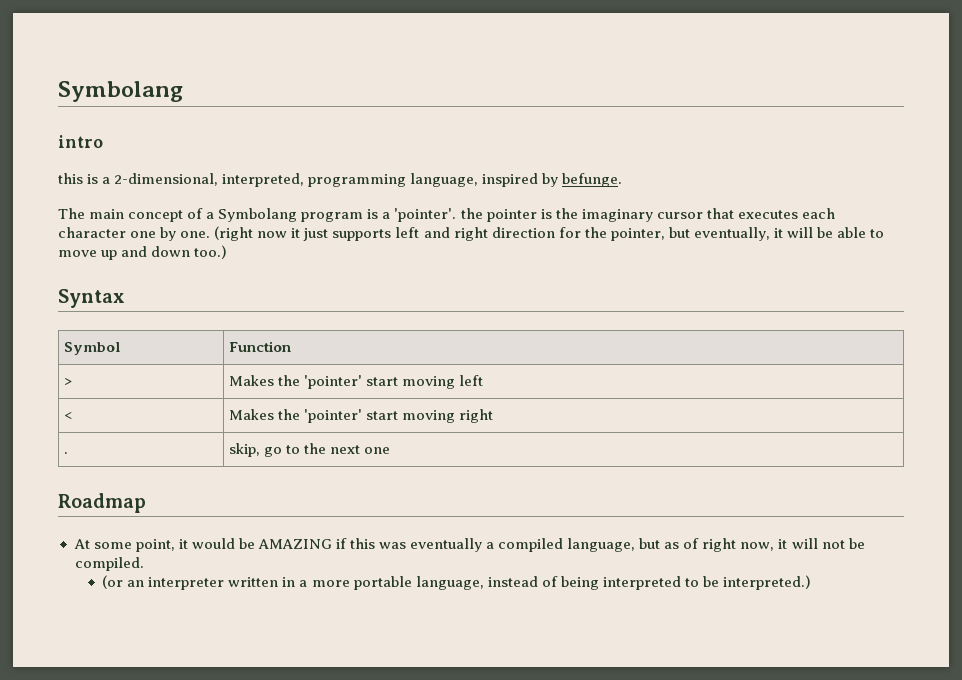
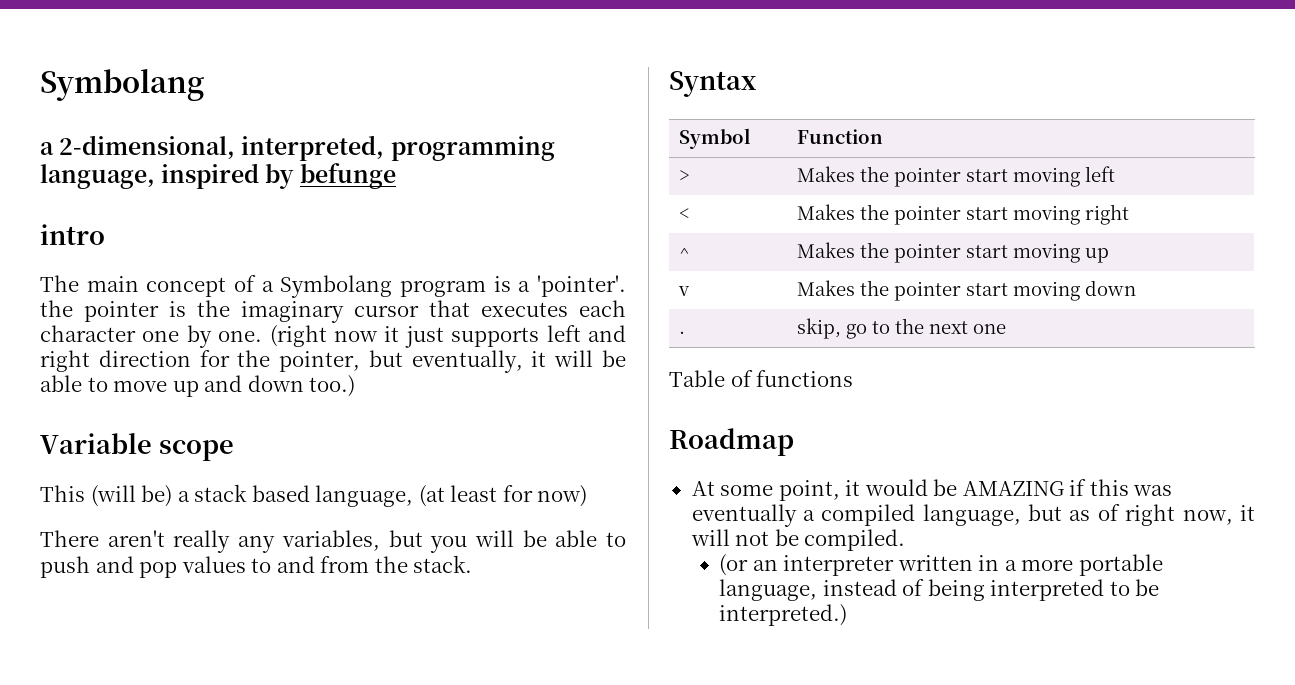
[58,135,103,148] [58,173,99,184] intro // this is -> (204, 85) none
[562,173,623,187] befunge. -> [299,163,396,189] [40,224,105,245] befunge // intro
(228, 252) none -> [40,433,234,461] [40,484,588,507] [40,530,626,553] [40,555,473,578] // Variable scope // This (will be) a stack based language, (at least for now) // There aren't really any variables, but you will be able to push and pop values to and from the stack.
[304,375,363,389] 'pointer' -> [894,167,962,187] pointer
[304,409,363,423] 'pointer' -> [894,205,962,225] pointer
(494, 416) none -> [679,248,691,258] [797,242,1110,263] [678,286,691,296] [797,280,1137,301] // ^ | Makes the pointer start moving up // v | Makes the pointer start moving down
(391, 450) none -> [669,370,854,387] // Table of functions

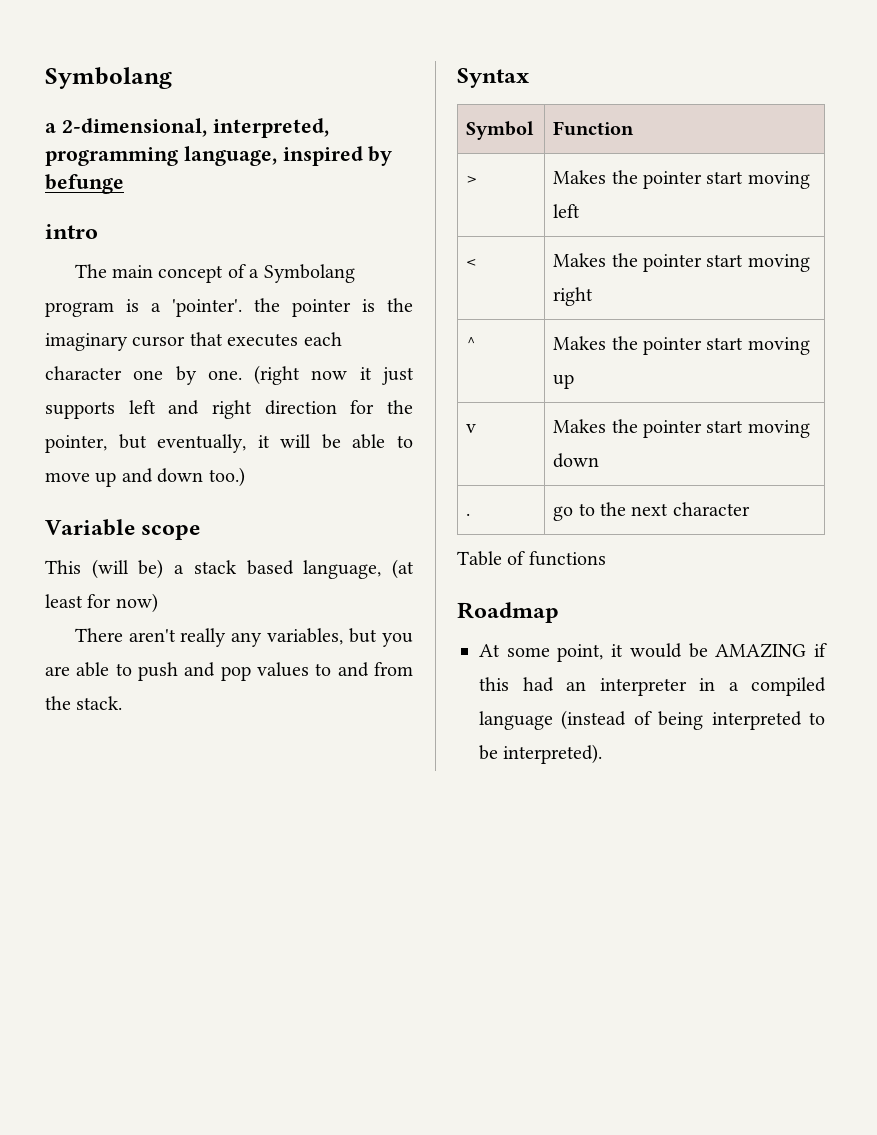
[474,530,547,547] will be -> [45,666,70,676] are
[797,318,842,339] skip, -> (471, 514) none
[973,324,1007,334] one -> [672,502,750,516] character
[1133,485,1173,496] [691,504,1255,527] [690,529,906,551] [718,554,1163,576] [718,579,897,601] was eventually a compiled language, but as of right now, it will not be compiled. // (or an interpreter written in a more portable language, instead -> [522,677,826,696] [479,710,627,730] had an interpreter in a compiled language (instead
[718,604,847,626] interpreted.) -> [503,744,603,764] interpreted).

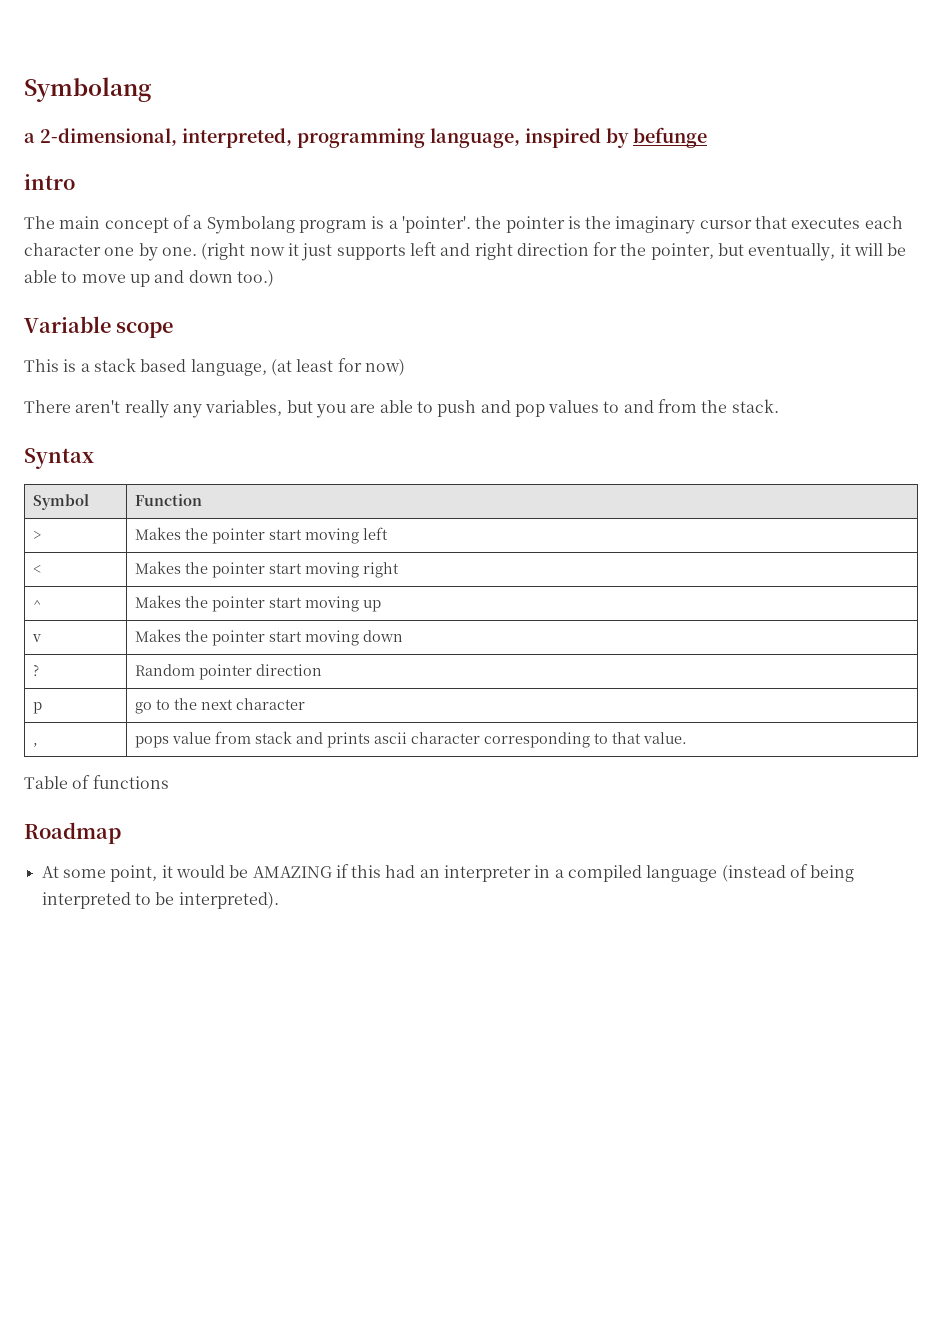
[91,559,164,579] (will be) -> [63,359,77,372] is
[466,513,471,516] . -> [33,664,40,676] [135,664,323,680] [33,702,43,714] ? | Random pointer direction // p
(750, 509) none -> [33,742,39,747] [135,731,688,748] // , | pops value from stack and prints ascii character corresponding to that value.

